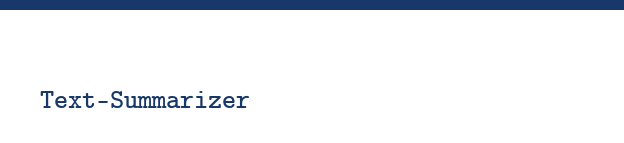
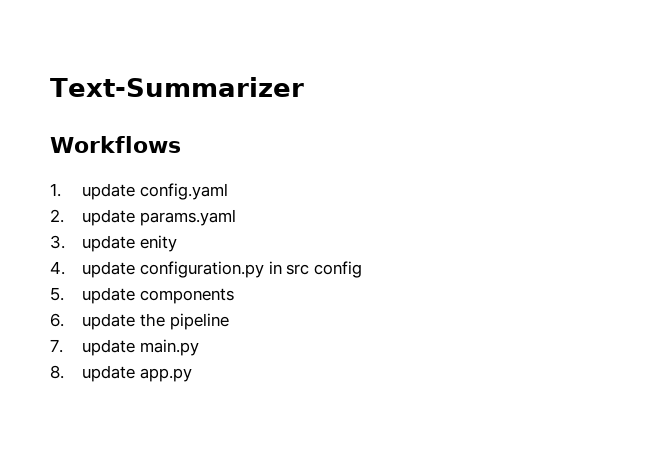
(250, 100) none -> [50,136,181,153] [50,183,228,200] [50,209,236,226] [50,235,177,252] [50,261,362,278] [50,287,234,304] [50,313,229,330] [50,339,199,356] [50,365,192,382] // Workflows // 1. update config.yaml // 2. update params.yaml // 3. update enity // 4. update configuration.py in src config // 5. update components // 6. update the pipeline // 7. update main.py // 8. update app.py

